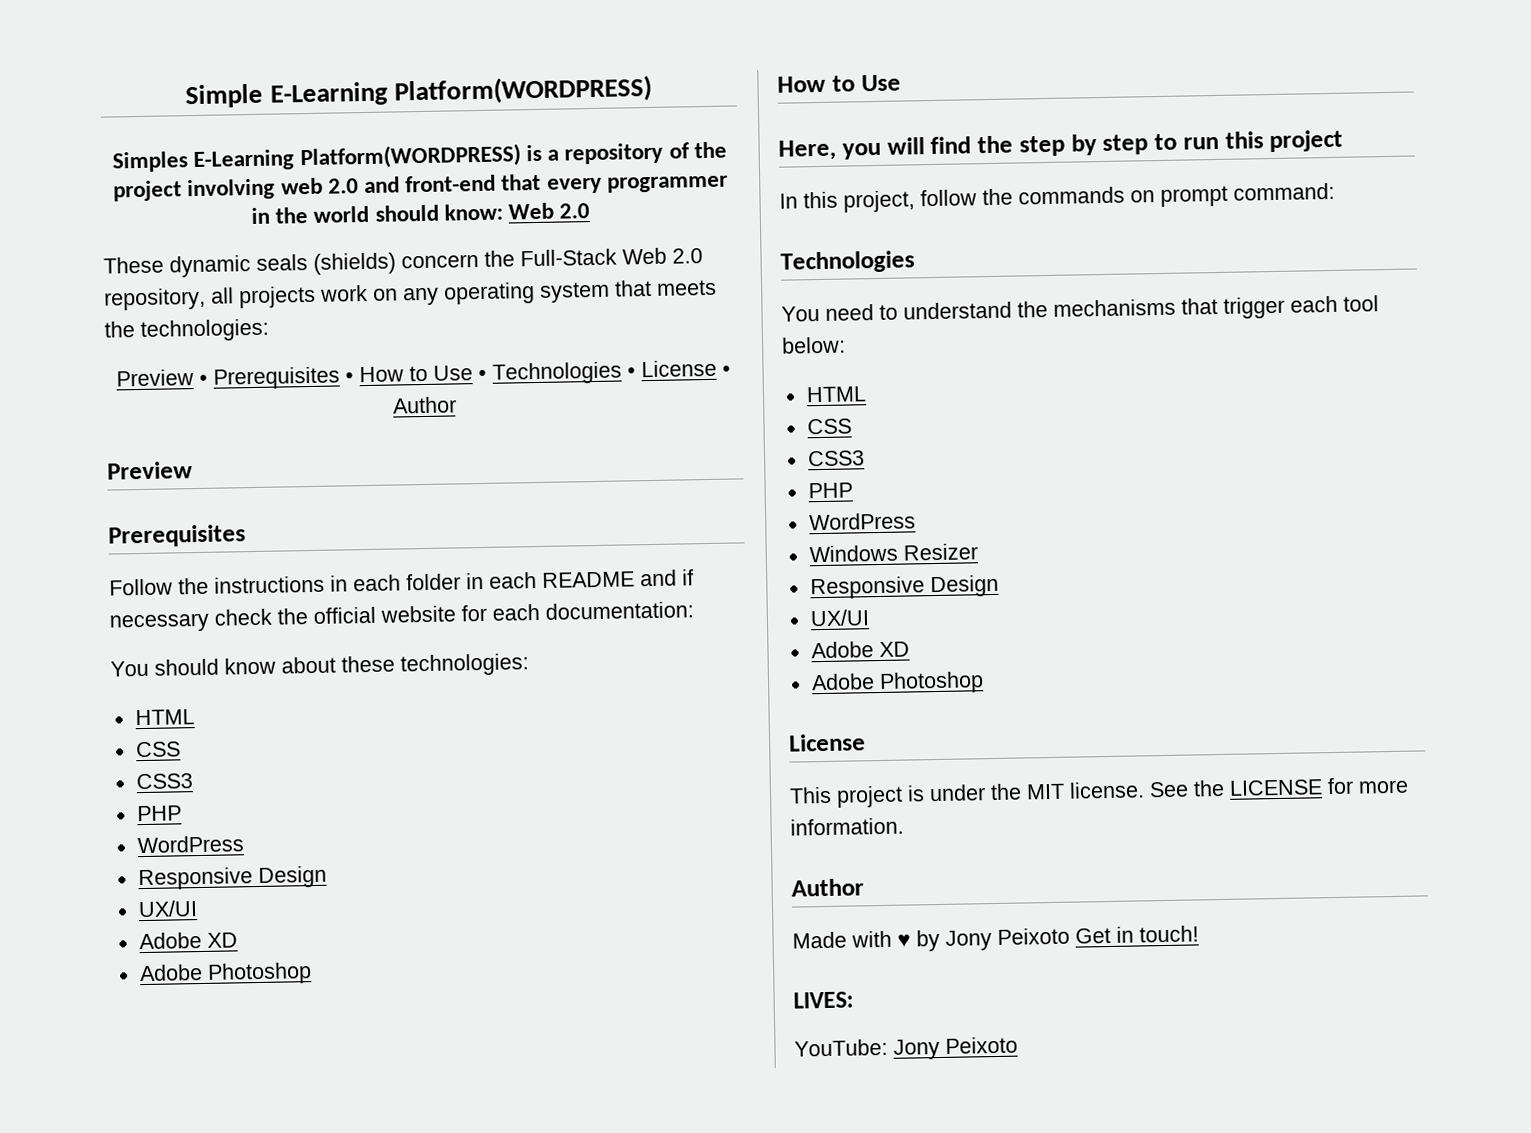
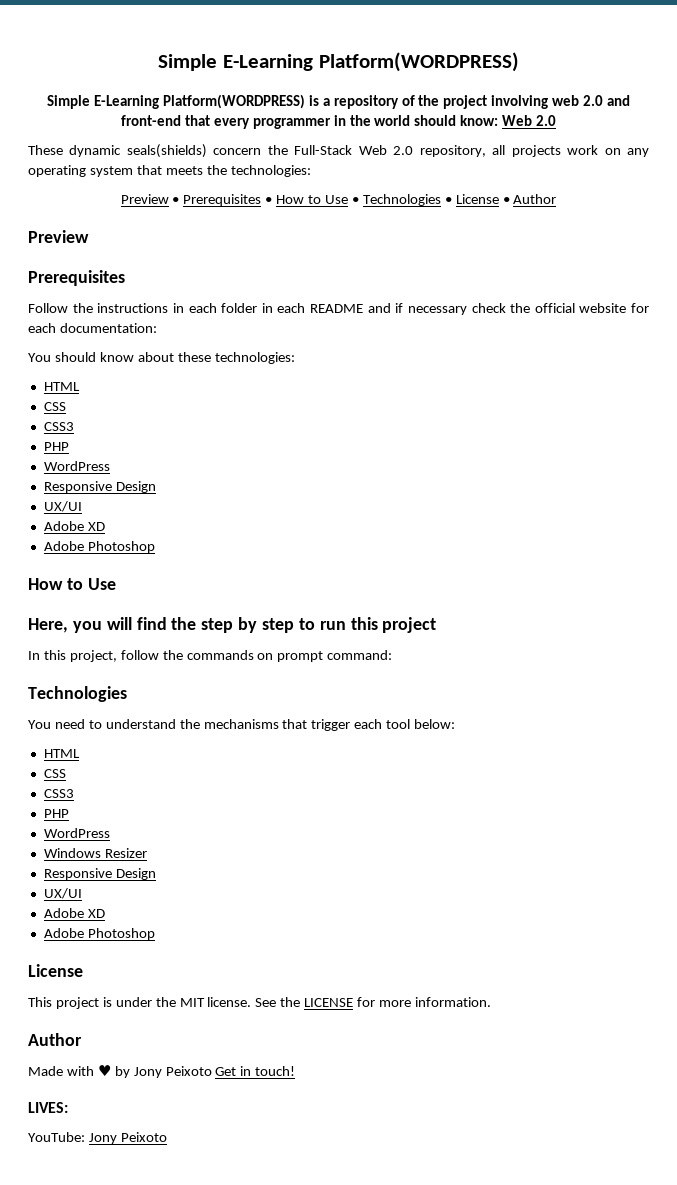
[112,151,189,173] Simples -> [47,95,91,109] Simple
[256,252,396,275] seals (shields) -> [126,144,207,158] seals(shields)

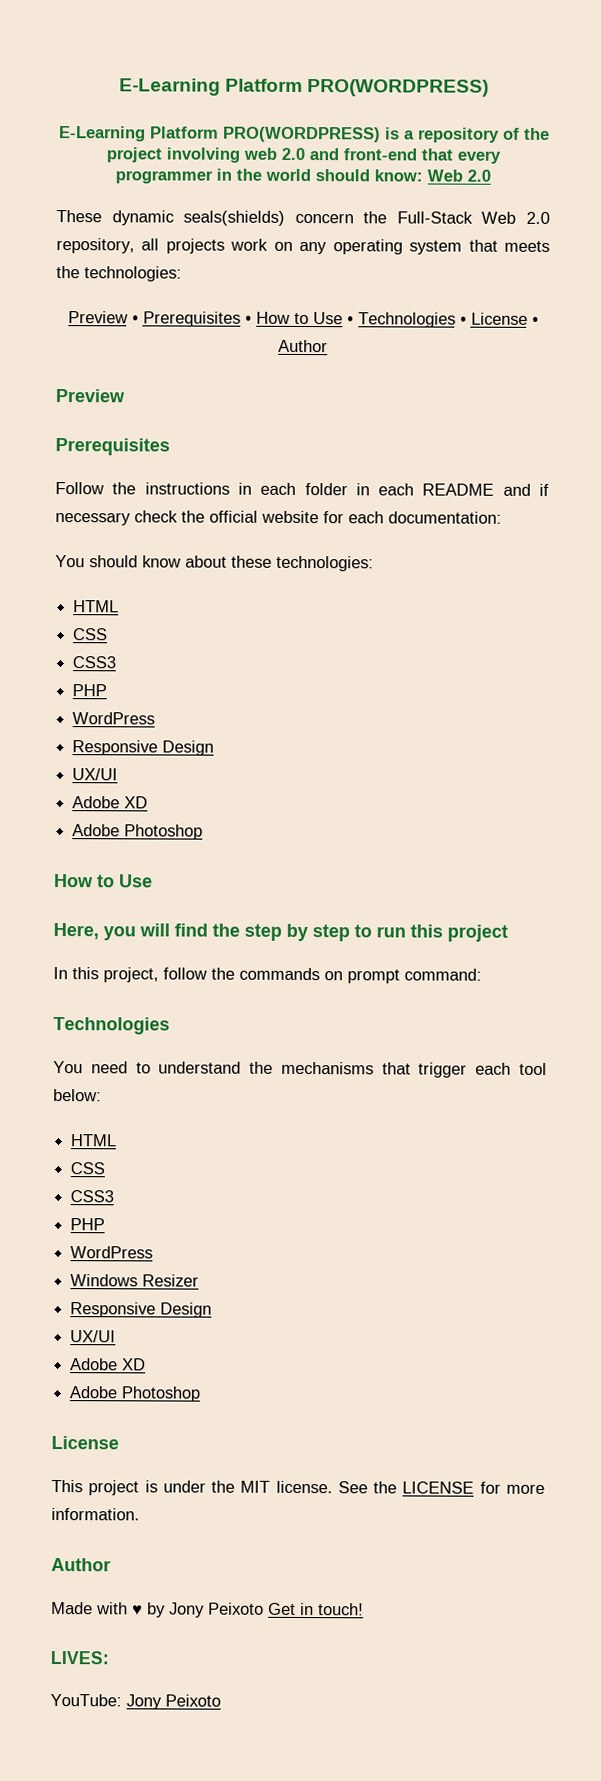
[158,52,519,72] [47,94,305,109] Simple E-Learning Platform(WORDPRESS) // Simple E-Learning Platform(WORDPRESS) -> [118,78,490,97] [58,126,381,143] E-Learning Platform PRO(WORDPRESS) // E-Learning Platform PRO(WORDPRESS)

